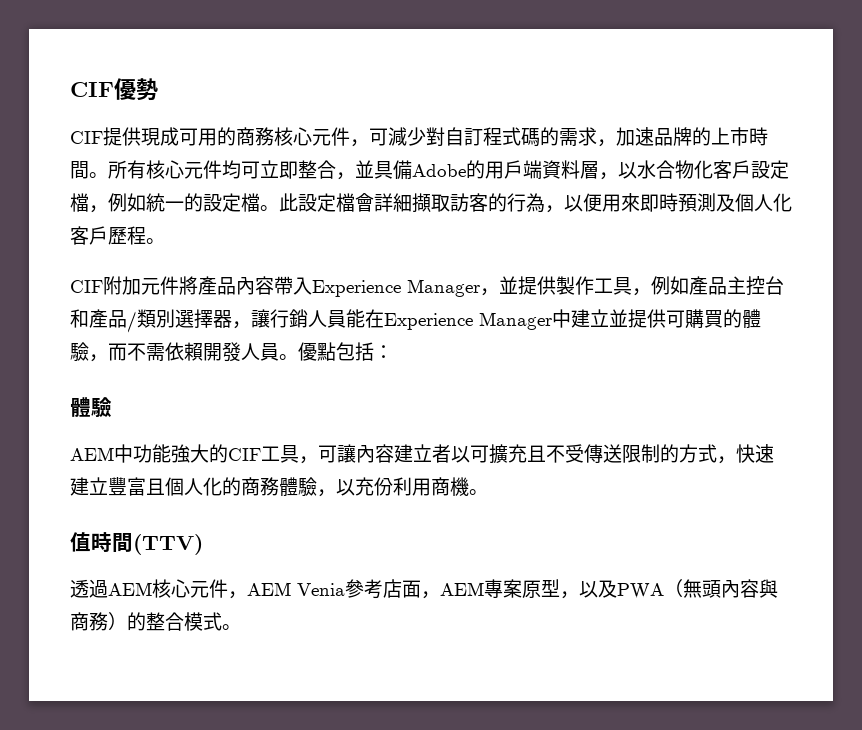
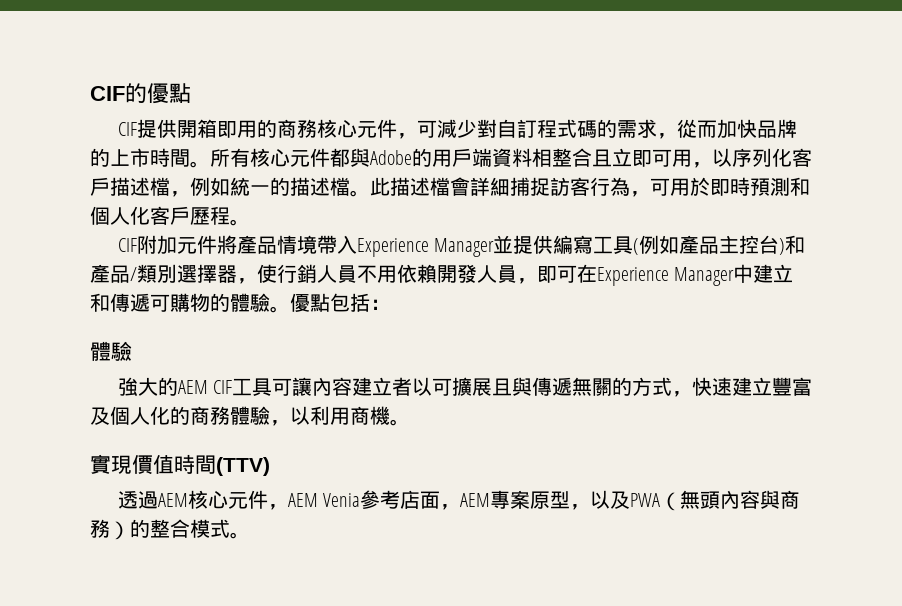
[70,78,158,101] CIF優勢 -> [90,83,191,104] CIF的優點
[141,127,198,146] 現成可 -> [176,119,237,138] 開箱即
[616,127,654,146] 加速 -> [676,119,757,139] 從而加快
[222,160,789,180] [70,193,640,213] 均可立即整合，並具備Adobe的用戶端資料層，以水合物化客戶設定檔，例如統一的設定檔。此設定檔會詳細擷取訪客的行為，以便用來 -> [330,148,812,168] [90,177,710,197] 都與Adobe的用戶端資料相整合且立即可用，以序列化客戶描述檔，例如統一的描述檔。此描述檔會詳細捕捉訪客行為，可用於
[716,194,735,212] 及 -> [790,177,810,196] 和
[236,276,274,295] 內容 -> [276,235,317,254] 情境
[480,276,651,296] ，並提供製作工具， -> [492,235,639,255] 並提供編寫工具(
(784, 285) none -> [778,238,785,255] )
[251,309,270,328] 讓 -> [257,264,277,283] 使
[346,309,761,330] [70,342,279,362] 能在Experience Manager中建立並提供可購買的體驗，而不需依賴開發人員 -> [357,264,794,286] [90,293,270,312] 不用依賴開發人員，即可在Experience Manager中建立和傳遞可購物的體驗
[70,444,228,463] AEM中功能強大的 -> [117,377,208,397] 強大的AEM
[299,456,318,464] ， -> (272, 387) none
[508,444,660,463] 充且不受傳送限制 -> [471,377,612,396] 展且與傳遞無關
[146,478,165,495] 且 -> [90,407,110,425] 及
[355,477,393,496] 充份 -> (310, 415) none
(488, 492) none -> [90,454,153,475] 實現價

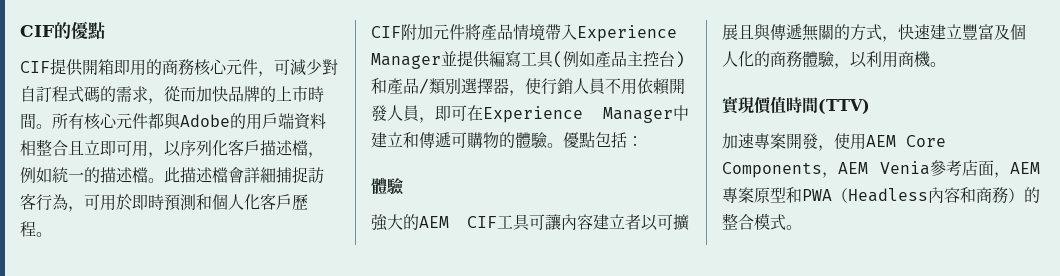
[117,490,268,509] 透過AEM核心元件 -> [722,133,946,151] [722,162,822,178] 加速專案開發，使用AEM Core Components
[569,490,780,511] ，以及PWA（無頭內容與 -> [786,187,976,203] 和PWA（Headless內容和

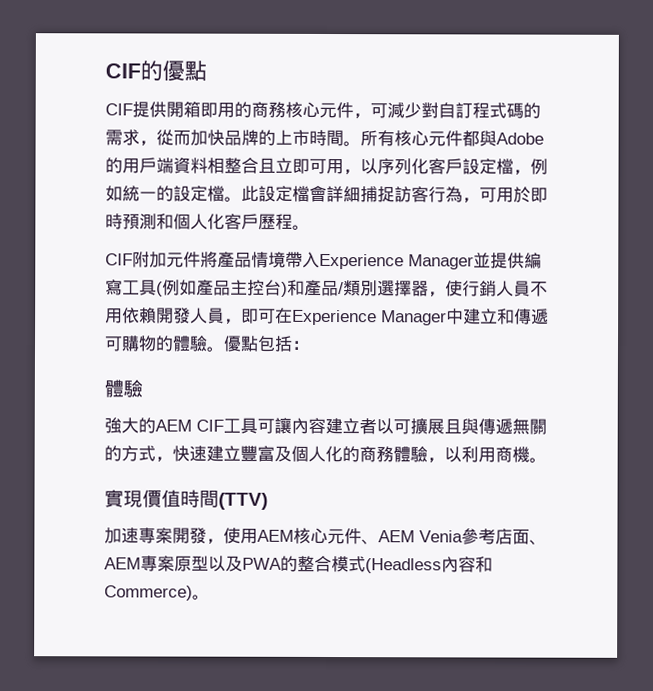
[260,140,293,156] 描述 -> [462,158,497,175] 設定
[100,167,213,183] 描述檔。此描述 -> [173,185,293,202] 設定檔。此設定
[906,135,946,147] [722,162,838,178] Core Components， -> [293,527,379,545] 核心元件、
[994,172,1010,178] ， -> [529,539,547,545] 、
[786,187,1040,204] [722,213,786,230] 和PWA（Headless內容和商務）的整合模式 -> [208,555,493,574] [104,585,193,601] 以及PWA的整合模式(Headless內容和Commerce)

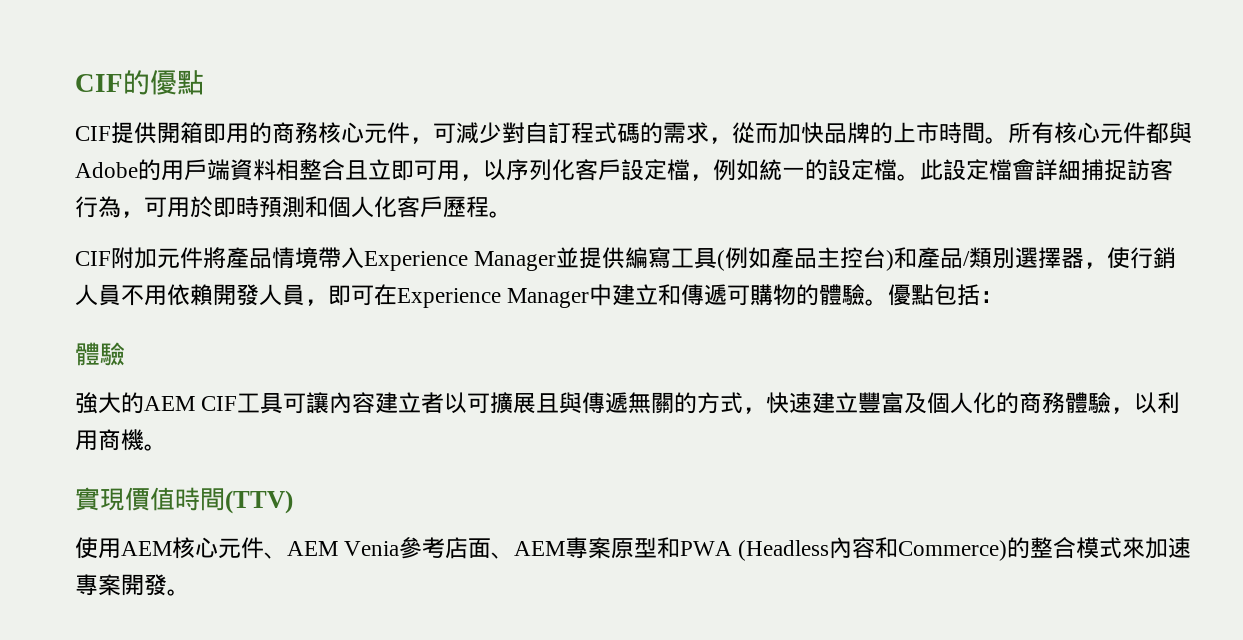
[104,527,224,545] 加速專案開發， -> (293, 502) none
[208,555,493,574] [104,585,193,601] 以及PWA的整合模式(Headless內容和Commerce) -> [657,537,1192,561] [75,574,167,596] 和PWA (Headless內容和Commerce)的整合模式來加速專案開發

